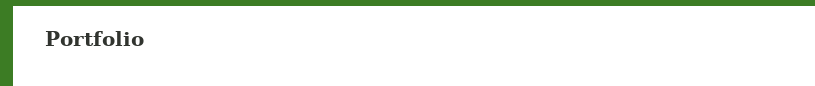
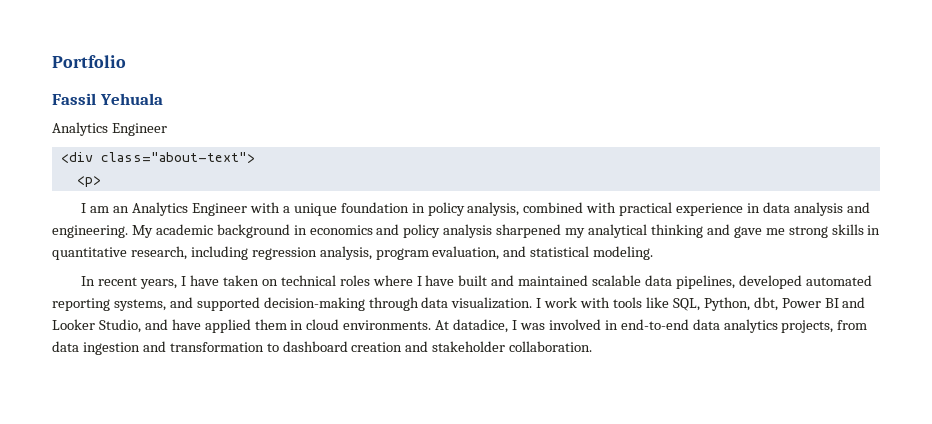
(144, 38) none -> [52,93,163,105] [52,122,167,136] [60,152,255,163] [76,176,101,187] [81,202,870,216] [52,224,881,238] [52,246,654,260] [81,275,872,289] [52,297,866,311] [52,319,868,333] [52,341,593,355] // Fassil Yehuala // Analytics Engineer // <div class="about-text"> // <p> // I am an Analytics Engineer with a unique foundation in policy analysis, combined with practical experience in data analysis and engineering. My academic background in economics and policy analysis sharpened my analytical thinking and gave me strong skills in quantitative research, including regression analysis, program evaluation, and statistical modeling. // In recent years, I have taken on technical roles where I have built and maintained scalable data pipelines, developed automated reporting systems, and supported decision-making through data visualization. I work with tools like SQL, Python, dbt, Power BI and Looker Studio, and have applied them in cloud environments. At datadice, I was involved in end-to-end data analytics projects, from data ingestion and transformation to dashboard creation and stakeholder collaboration.

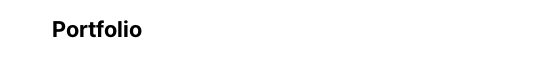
[52,93,163,105] [52,122,167,136] [60,152,255,163] [76,176,101,187] [81,202,870,216] [52,224,881,238] [52,246,654,260] [81,275,872,289] [52,297,866,311] [52,319,868,333] [52,341,593,355] // Fassil Yehuala // Analytics Engineer // <div class="about-text"> // <p> // I am an Analytics Engineer with a unique foundation in policy analysis, combined with practical experience in data analysis and engineering. My academic background in economics and policy analysis sharpened my analytical thinking and gave me strong skills in quantitative research, including regression analysis, program evaluation, and statistical modeling. // In recent years, I have taken on technical roles where I have built and maintained scalable data pipelines, developed automated reporting systems, and supported decision-making through data visualization. I work with tools like SQL, Python, dbt, Power BI and Looker Studio, and have applied them in cloud environments. At datadice, I was involved in end-to-end data analytics projects, from data ingestion and transformation to dashboard creation and stakeholder collaboration. -> (142, 29) none

